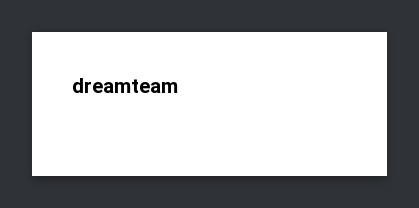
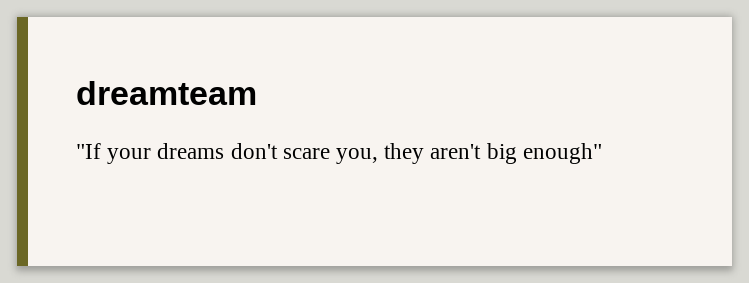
(178, 85) none -> [76,143,602,164] // "If your dreams don't scare you, they aren't big enough"

